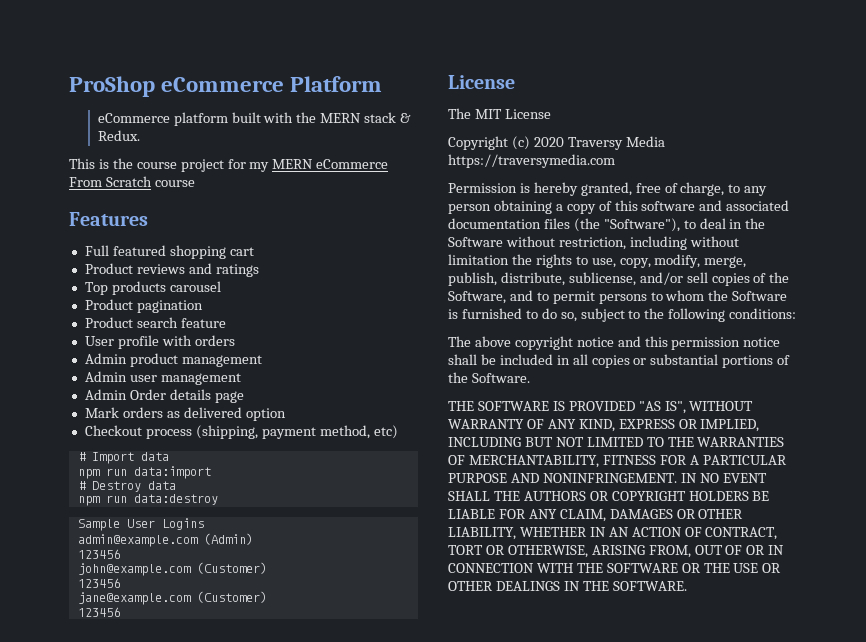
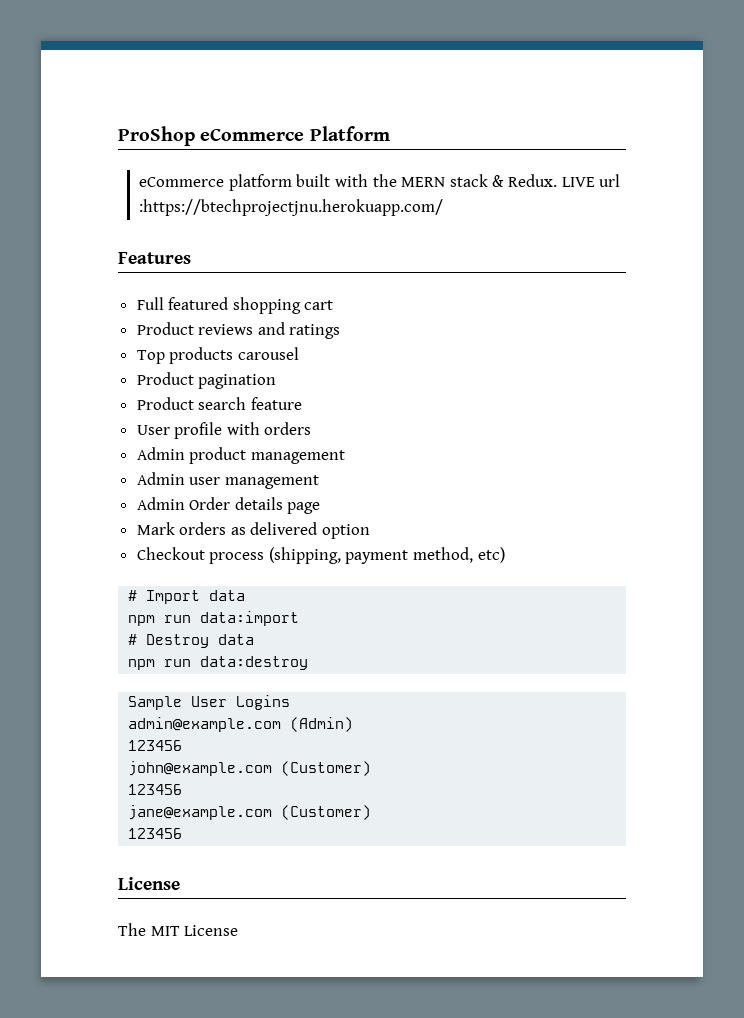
[69,158,389,172] [69,176,195,187] // This is the course project for my MERN eCommerce From Scratch course -> [561,174,621,187] [139,199,444,216] LIVE url :https://btechprojectjnu.herokuapp.com/
[448,136,665,150] [448,154,615,168] [448,182,768,196] [448,200,790,214] [448,218,766,232] [448,236,739,250] [448,254,747,268] [448,272,790,286] [448,290,788,304] [448,308,797,322] [448,336,781,350] [448,354,791,368] [448,372,530,383] [448,401,754,414] [448,419,760,432] [448,437,785,447] [448,455,787,468] [448,473,767,483] [448,491,770,501] [448,509,744,522] [448,527,778,540] [448,545,785,558] [448,563,782,573] [448,581,687,591] // Copyright (c) 2020 Traversy Media https://traversymedia.com // Permission is hereby granted, free of charge, to any person obtaining a copy of this software and associated documentation files (the "Software"), to deal in the Software without restriction, including without limitation the rights to use, copy, modify, merge, publish, distribute, sublicense, and/or sell copies of the Software, and to permit persons to whom the Software is furnished to do so, subject to the following conditions: // The above copyright notice and this permission notice shall be included in all copies or substantial portions of the Software. // THE SOFTWARE IS PROVIDED "AS IS", WITHOUT WARRANTY OF ANY KIND, EXPRESS OR IMPLIED, INCLUDING BUT NOT LIMITED TO THE WARRANTIES OF MERCHANTABILITY, FITNESS FOR A PARTICULAR PURPOSE AND NONINFRINGEMENT. IN NO EVENT SHALL THE AUTHORS OR COPYRIGHT HOLDERS BE LIABLE FOR ANY CLAIM, DAMAGES OR OTHER LIABILITY, WHETHER IN AN ACTION OF CONTRACT, TORT OR OTHERWISE, ARISING FROM, OUT OF OR IN CONNECTION WITH THE SOFTWARE OR THE USE OR OTHER DEALINGS IN THE SOFTWARE. -> (239, 930) none

